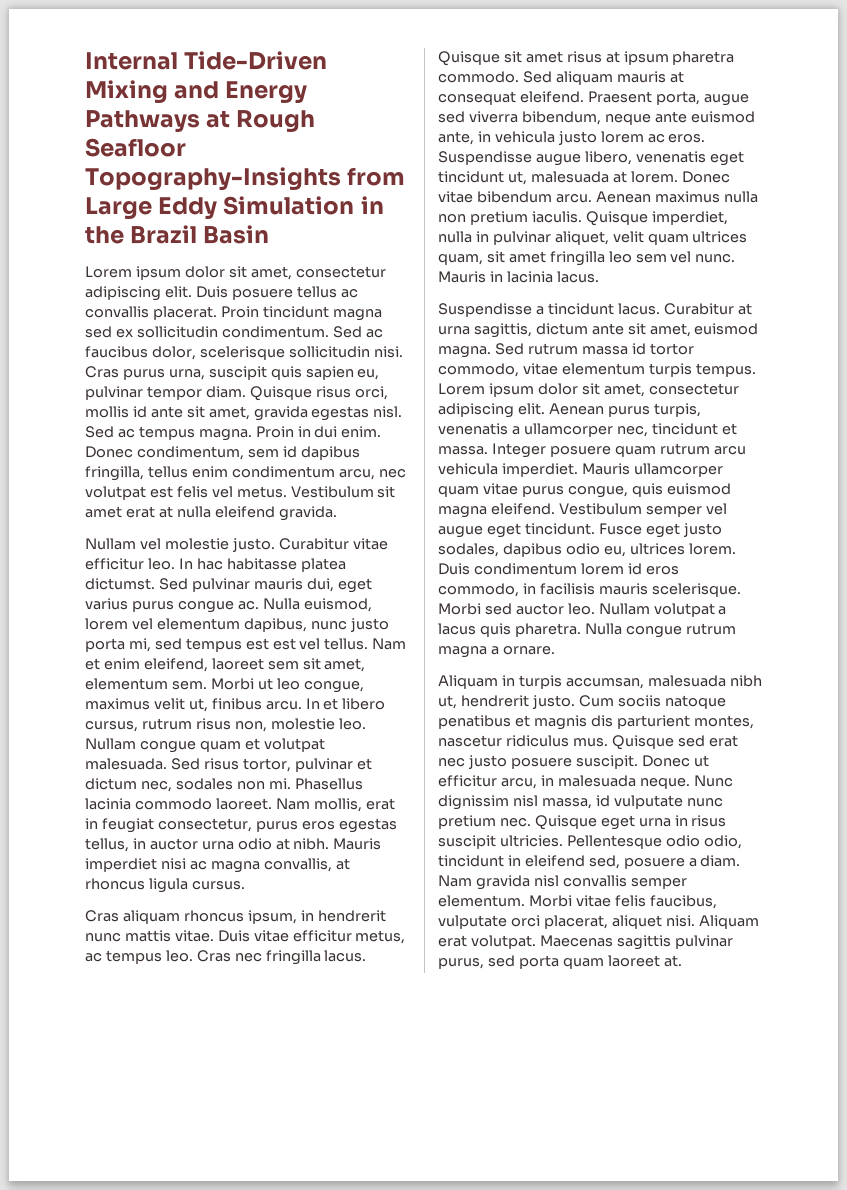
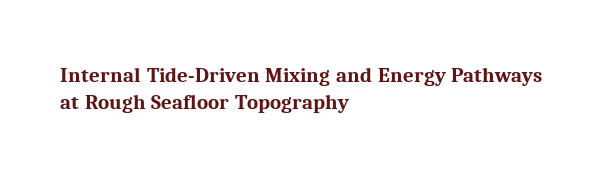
[85,167,406,191] [85,196,384,220] [85,225,270,244] [85,266,386,280] [85,286,358,301] [85,306,382,321] [85,326,383,338] [85,346,403,360] [85,366,380,380] [85,386,388,401] [85,406,403,421] [85,426,382,441] [85,446,360,460] [85,466,406,481] [85,486,396,500] [85,506,337,521] [85,538,388,552] [85,558,346,572] [85,578,372,593] [85,598,372,613] [85,618,389,632] [85,638,407,652] [85,658,366,672] [85,678,364,693] [85,698,386,712] [85,718,366,732] [85,738,325,753] [85,758,372,772] [85,778,363,792] [85,798,395,812] [85,818,397,833] [85,838,382,852] [85,858,350,873] [85,878,245,893] [85,910,386,924] [85,930,406,944] [85,950,367,965] [438,51,735,66] [438,71,684,85] [438,91,749,106] [438,111,755,125] [438,131,706,145] [438,151,744,166] [438,171,730,185] [438,191,758,203] [438,211,728,226] [438,231,748,245] [438,251,736,266] [438,271,599,283] [438,303,752,317] [438,323,759,338] [438,343,694,358] [438,363,756,377] [438,383,739,397] [438,403,701,418] [438,423,737,437] [438,443,746,458] [438,463,723,477] [438,483,731,498] [438,503,727,518] [438,523,722,538] [438,543,736,557] [438,563,679,575] [438,583,741,597] [438,603,727,617] [438,623,736,638] [438,646,555,658] [438,675,762,689] [438,695,726,709] [438,715,754,730] [438,735,738,750] [438,755,709,769] [438,775,733,789] [438,795,723,810] [438,815,727,830] [438,835,742,849] [438,855,741,869] [438,875,687,890] [438,895,717,909] [438,915,759,929] [438,935,733,950] [438,955,682,969] Topography-Insights from Large Eddy Simulation in the Brazil Basin // Lorem ipsum dolor sit amet, consectetur adipiscing elit. Duis posuere tellus ac convallis placerat. Proin tincidunt magna sed ex sollicitudin condimentum. Sed ac faucibus dolor, scelerisque sollicitudin nisi. Cras purus urna, suscipit quis sapien eu, pulvinar tempor diam. Quisque risus orci, mollis id ante sit amet, gravida egestas nisl. Sed ac tempus magna. Proin in dui enim. Donec condimentum, sem id dapibus fringilla, tellus enim condimentum arcu, nec volutpat est felis vel metus. Vestibulum sit amet erat at nulla eleifend gravida. // Nullam vel molestie justo. Curabitur vitae efficitur leo. In hac habitasse platea dictumst. Sed pulvinar mauris dui, eget varius purus congue ac. Nulla euismod, lorem vel elementum dapibus, nunc justo porta mi, sed tempus est est vel tellus. Nam et enim eleifend, laoreet sem sit amet, elementum sem. Morbi ut leo congue, maximus velit ut, finibus arcu. In et libero cursus, rutrum risus non, molestie leo. Nullam congue quam et volutpat malesuada. Sed risus tortor, pulvinar et dictum nec, sodales non mi. Phasellus lacinia commodo laoreet. Nam mollis, erat in feugiat consectetur, purus eros egestas tellus, in auctor urna odio at nibh. Mauris imperdiet nisi ac magna convallis, at rhoncus ligula cursus. // Cras aliquam rhoncus ipsum, in hendrerit nunc mattis vitae. Duis vitae efficitur metus, ac tempus leo. Cras nec fringilla lacus. Quisque sit amet risus at ipsum pharetra commodo. Sed aliquam mauris at consequat eleifend. Praesent porta, augue sed viverra bibendum, neque ante euismod ante, in vehicula justo lorem ac eros. Suspendisse augue libero, venenatis eget tincidunt ut, malesuada at lorem. Donec vitae bibendum arcu. Aenean maximus nulla non pretium iaculis. Quisque imperdiet, nulla in pulvinar aliquet, velit quam ultrices quam, sit amet fringilla leo sem vel nunc. Mauris in lacinia lacus. // Suspendisse a tincidunt lacus. Curabitur at urna sagittis, dictum ante sit amet, euismod magna. Sed rutrum massa id tortor commodo, vitae elementum turpis tempus. Lorem ipsum dolor sit amet, consectetur adipiscing elit. Aenean purus turpis, venenatis a ullamcorper nec, tincidunt et massa. Integer posuere quam rutrum arcu vehicula imperdiet. Mauris ullamcorper quam vitae purus congue, quis euismod magna eleifend. Vestibulum semper vel augue eget tincidunt. Fusce eget justo sodales, dapibus odio eu, ultrices lorem. Duis condimentum lorem id eros commodo, in facilisis mauris scelerisque. Morbi sed auctor leo. Nullam volutpat a lacus quis pharetra. Nulla congue rutrum magna a ornare. // Aliquam in turpis accumsan, malesuada nibh ut, hendrerit justo. Cum sociis natoque penatibus et magnis dis parturient montes, nascetur ridiculus mus. Quisque sed erat nec justo posuere suscipit. Donec ut efficitur arcu, in malesuada neque. Nunc dignissim nisl massa, id vulputate nunc pretium nec. Quisque eget urna in risus suscipit ultricies. Pellentesque odio odio, tincidunt in eleifend sed, posuere a diam. Nam gravida nisl convallis semper elementum. Morbi vitae felis faucibus, vulputate orci placerat, aliquet nisi. Aliquam erat volutpat. Maecenas sagittis pulvinar purus, sed porta quam laoreet at. -> [235,94,350,113] Topography

